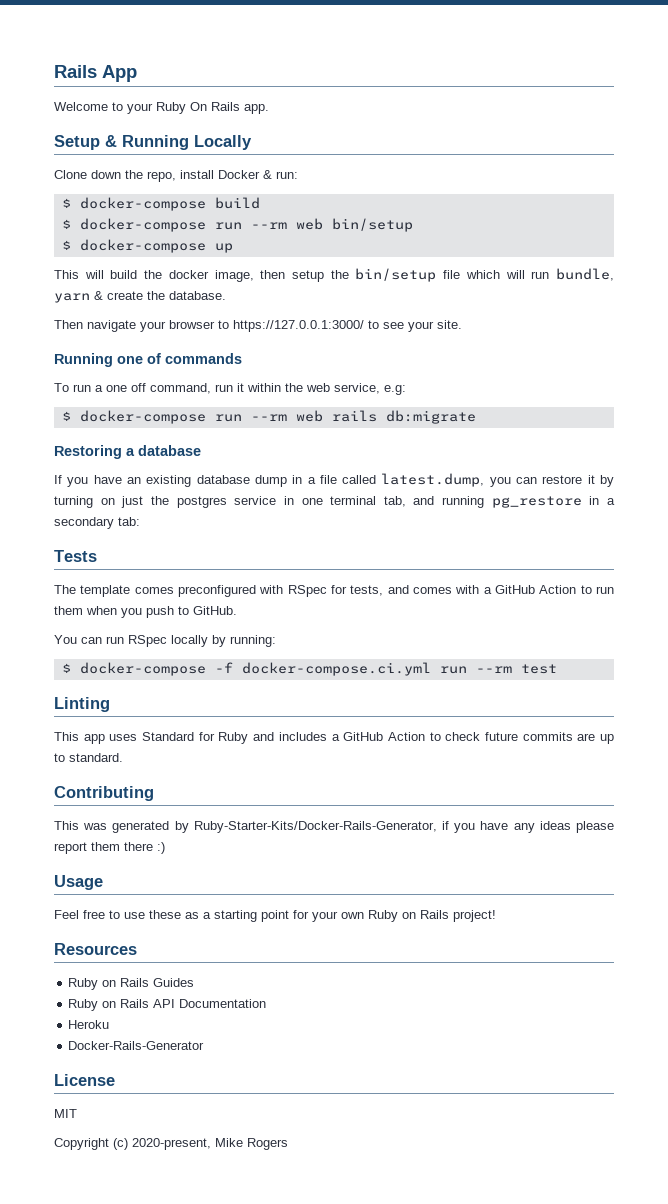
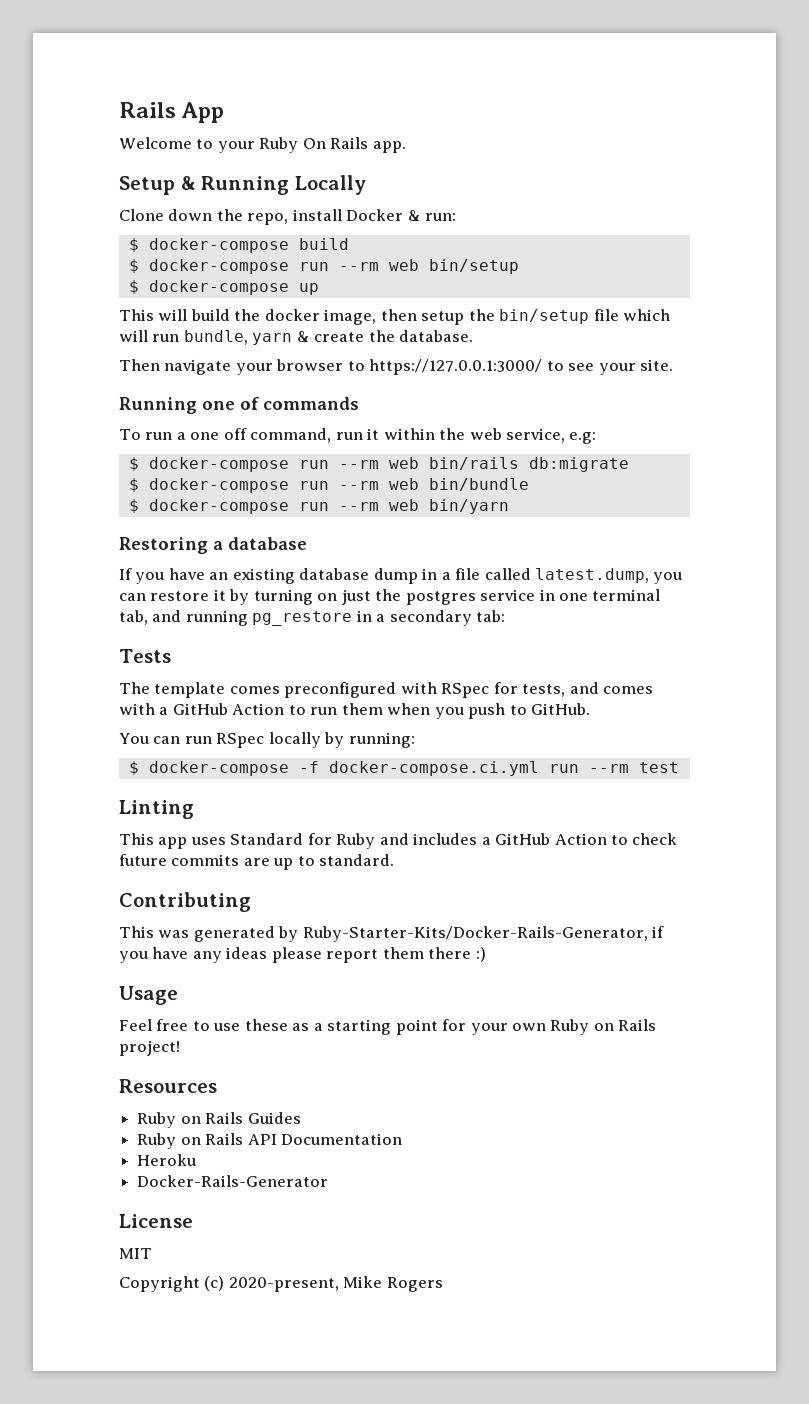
[331,410,377,422] rails -> [428,457,519,470] bin/rails
(476, 417) none -> [128,478,529,493] [128,499,509,514] // $ docker-compose run --rm web bin/bundle // $ docker-compose run --rm web bin/yarn

